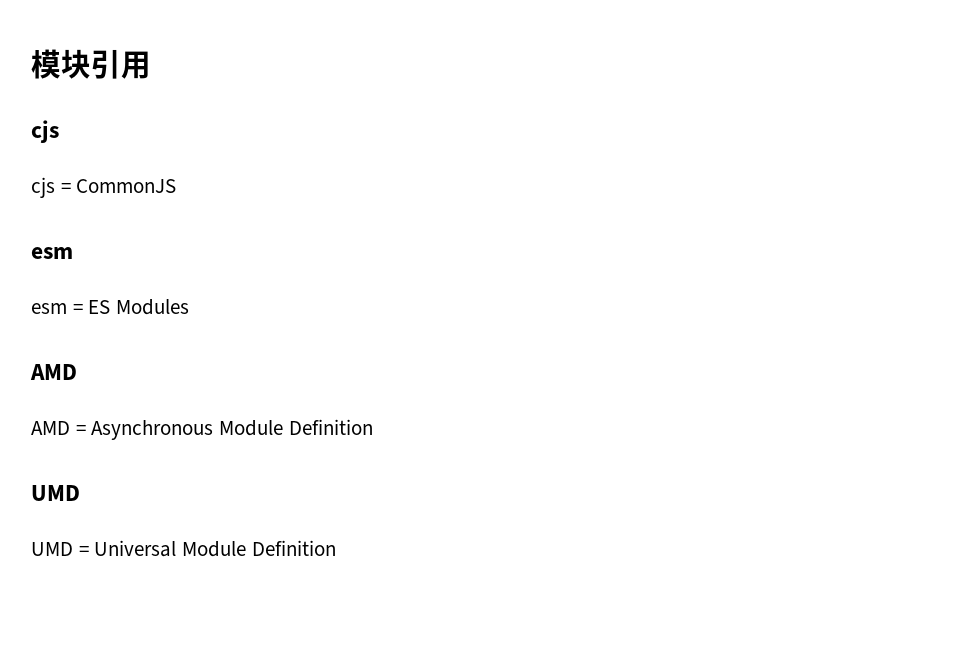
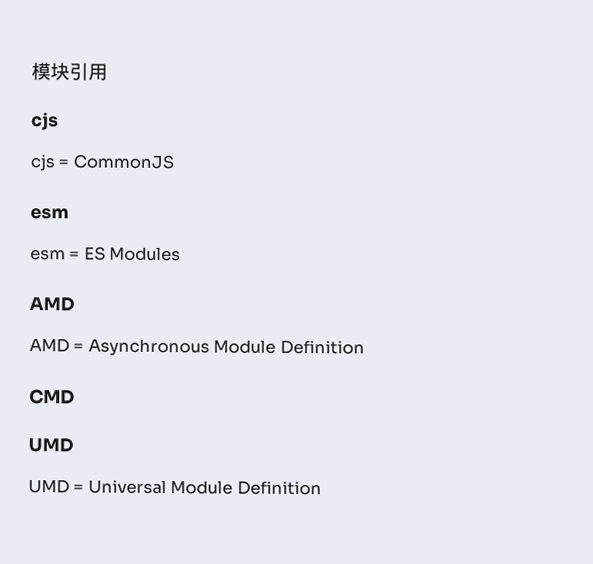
(373, 427) none -> [29,389,75,405] // CMD

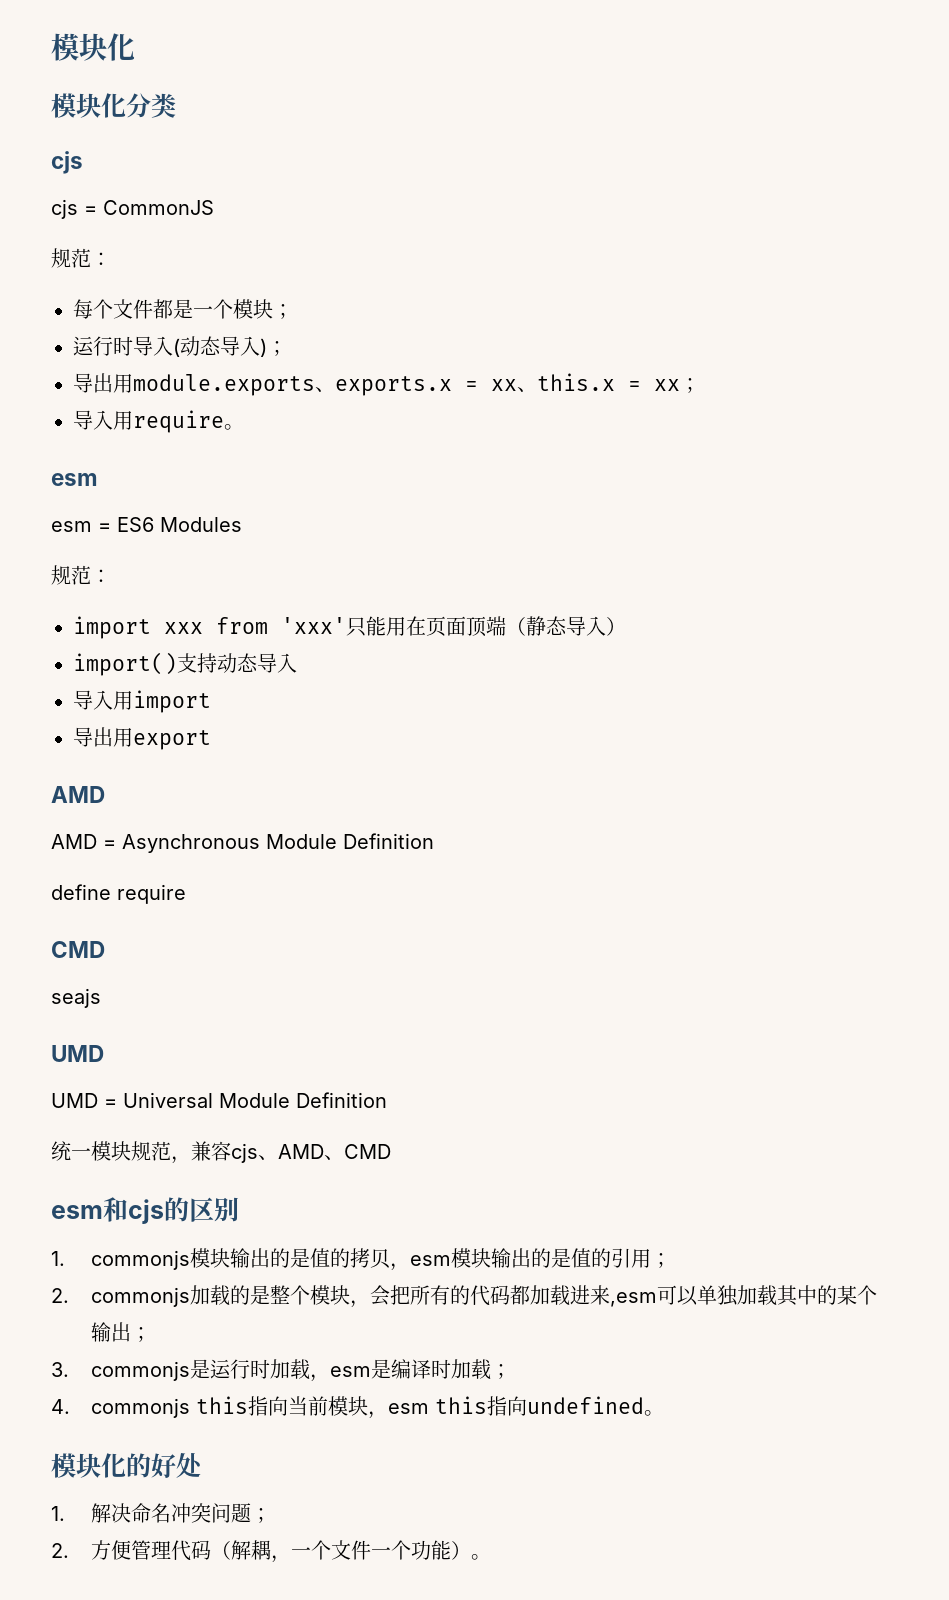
[31,62,108,81] 模块引用 -> [51,33,135,61] [51,93,176,118] 模块化 // 模块化分类
(174, 162) none -> [51,248,111,268] [73,299,293,319] [73,336,287,357] [73,373,700,396] [73,410,244,433] // 规范： // 每个文件都是一个模块； // 运行时导入(动态导入)； // 导出用module.exports、exports.x = xx、this.x = xx； // 导入用require。
[83,246,106,261] ES -> [117,517,154,532] ES6
(182, 254) none -> [51,565,111,585] [73,616,626,639] [73,652,297,676] [73,690,211,713] [73,727,211,750] // 规范： // import xxx from 'xxx'只能用在页面顶端（静态导入） // import()支持动态导入 // 导入用import // 导出用export
[29,389,75,405] // CMD -> [51,884,186,904] [51,941,105,958] [51,988,101,1008] // define require // CMD // seajs
(322, 488) none -> [51,1141,391,1164] [51,1197,239,1224] [51,1248,671,1271] [51,1285,877,1308] [90,1322,151,1342] [51,1359,511,1382] [51,1396,664,1419] [51,1452,203,1478] [51,1503,271,1523] [51,1540,491,1563] // 统一模块规范，兼容cjs、AMD、CMD // esm和cjs的区别 // 1. commonjs模块输出的是值的拷贝，esm模块输出的是值的引用； // 2. commonjs加载的是整个模块，会把所有的代码都加载进来,esm可以单独加载其中的某个输出； // 3. commonjs是运行时加载，esm是编译时加载； // 4. commonjs this指向当前模块，esm this指向undefined。 // 模块化的好处 // 1.解决命名冲突问题； // 2.方便管理代码（解耦，一个文件一个功能）。

